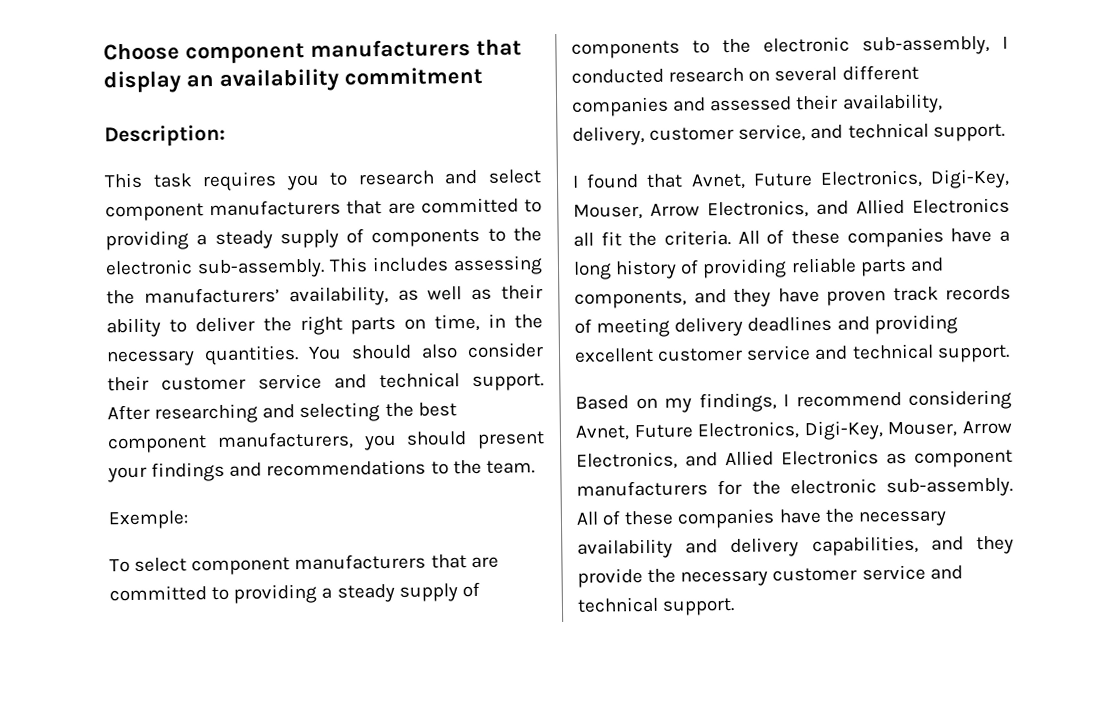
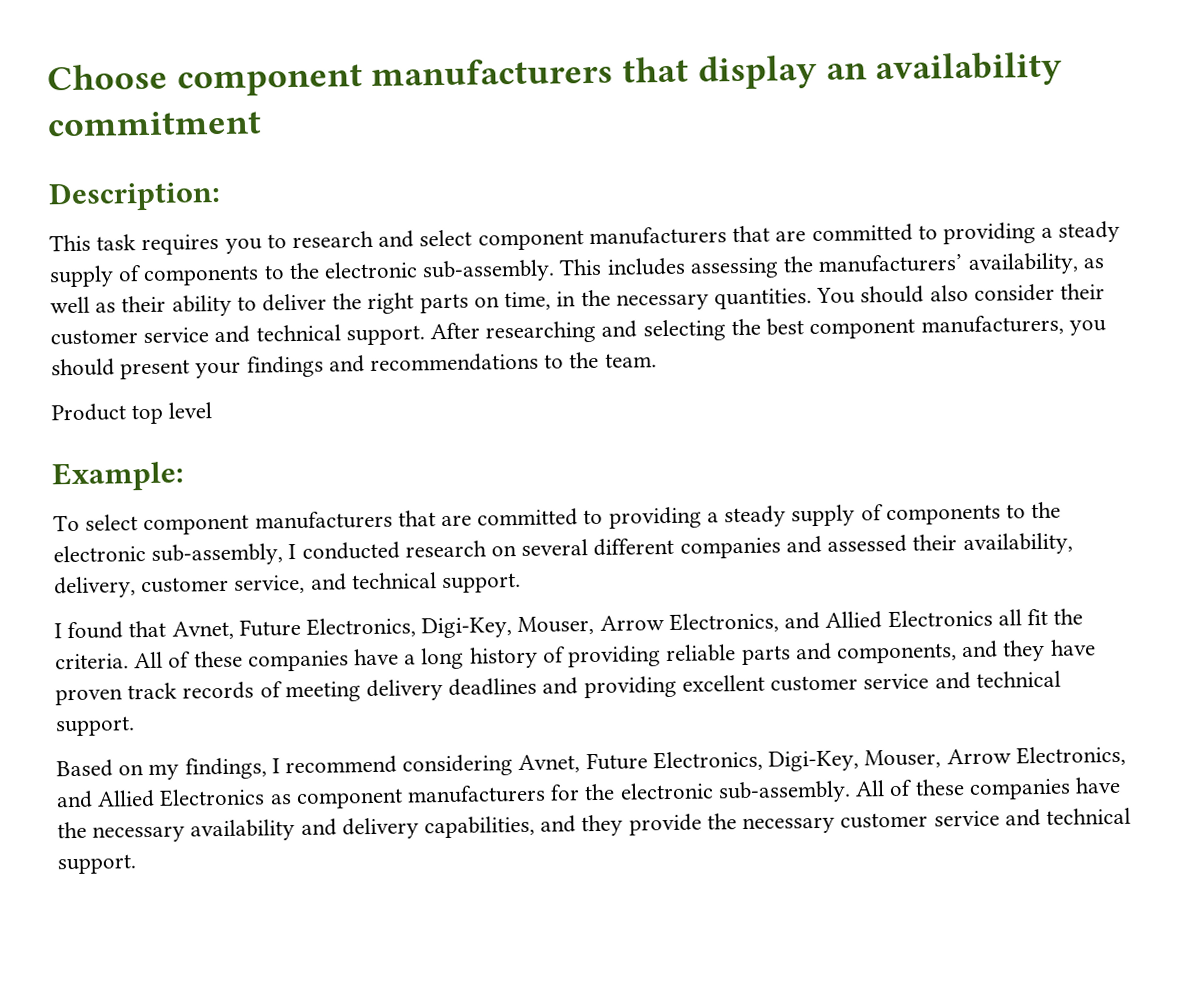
[108,510,189,530] Exemple: -> [51,402,213,425] [52,461,184,492] Product top level // Example:

